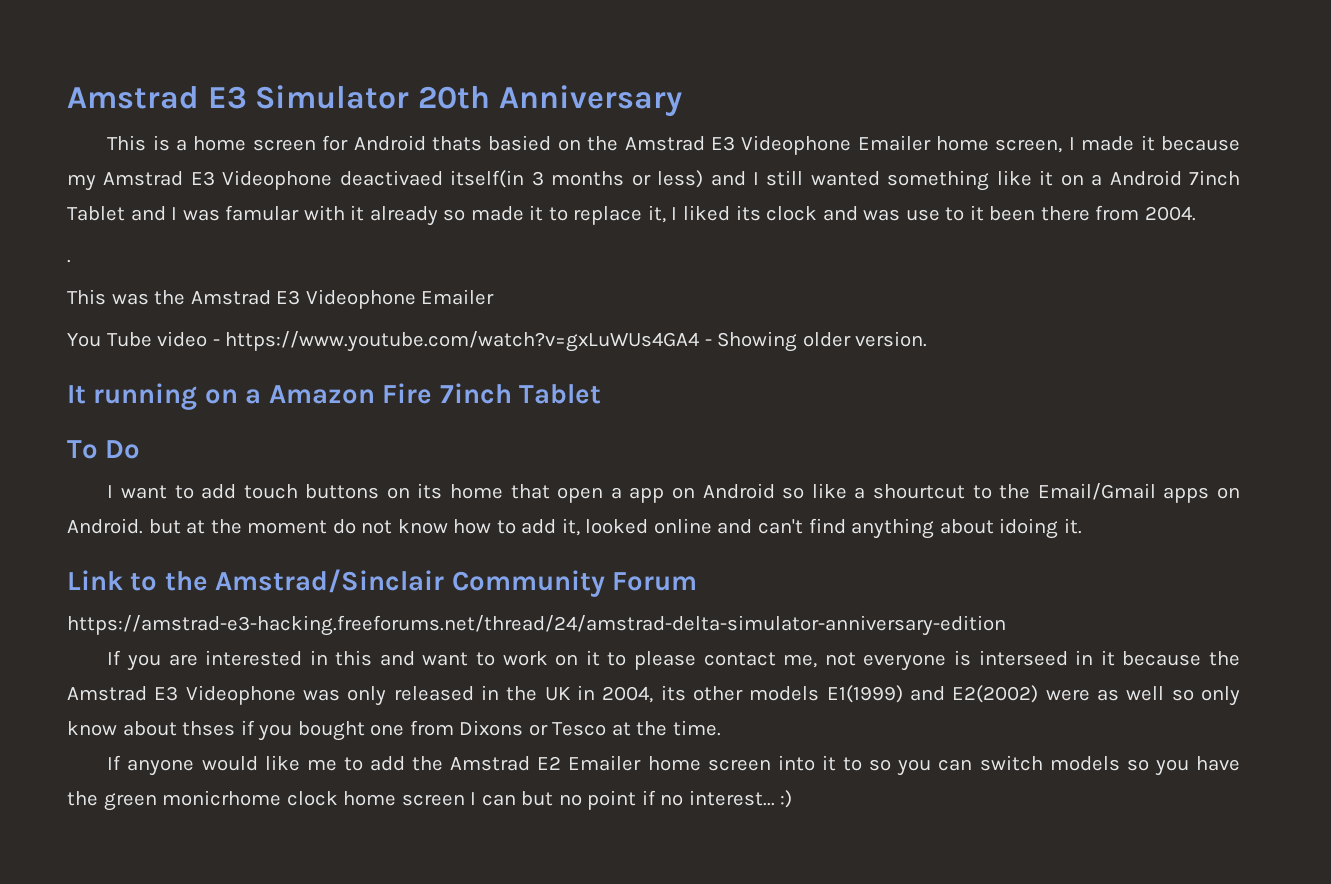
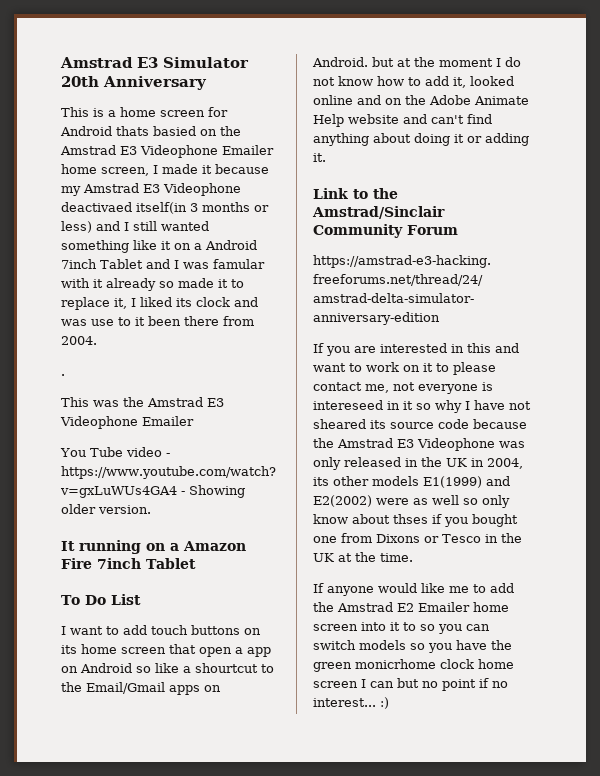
(141, 449) none -> [110,594,141,605] List
(504, 491) none -> [121,647,166,654] screen
(328, 527) none -> [496,58,501,67] I
[758,518,1059,539] can't find anything about idoing -> [385,95,529,105] [313,114,492,127] [313,133,529,146] on the Adobe Animate Help website and can't find anything about doing it or adding
[978,650,1068,666] interseed -> [313,400,383,410] intereseed
(1115, 658) none -> [416,400,531,413] [313,419,469,429] so why I have not sheared its source code
(607, 729) none -> [485,533,522,543] [313,553,334,562] in the UK

